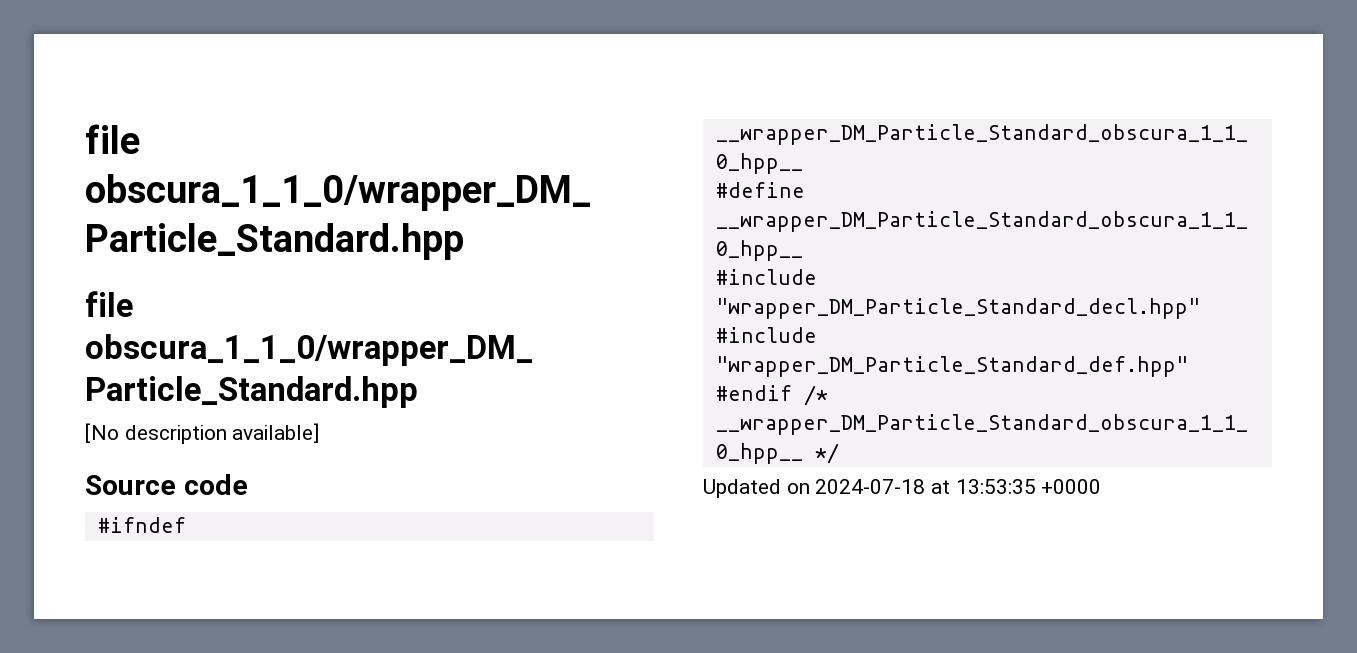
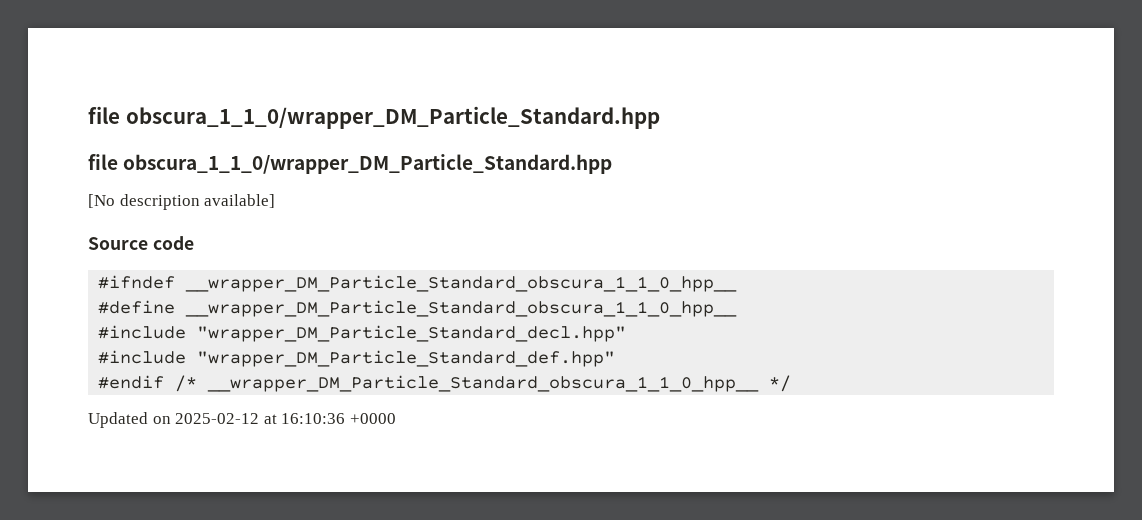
[815,479,1036,494] 2024-07-18 at 13:53:35 -> [175,413,346,424] 2025-02-12 at 16:10:36

